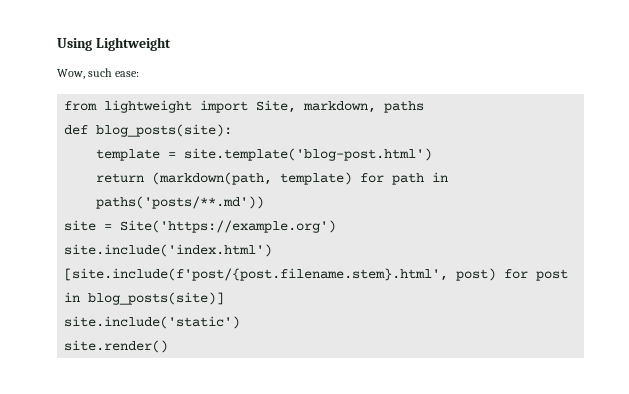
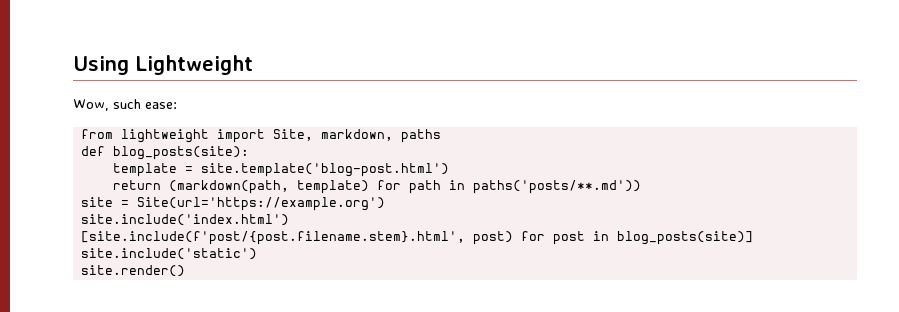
[120,220,337,233] Site('https://example.org') -> [137,197,386,211] Site(url='https://example.org')

